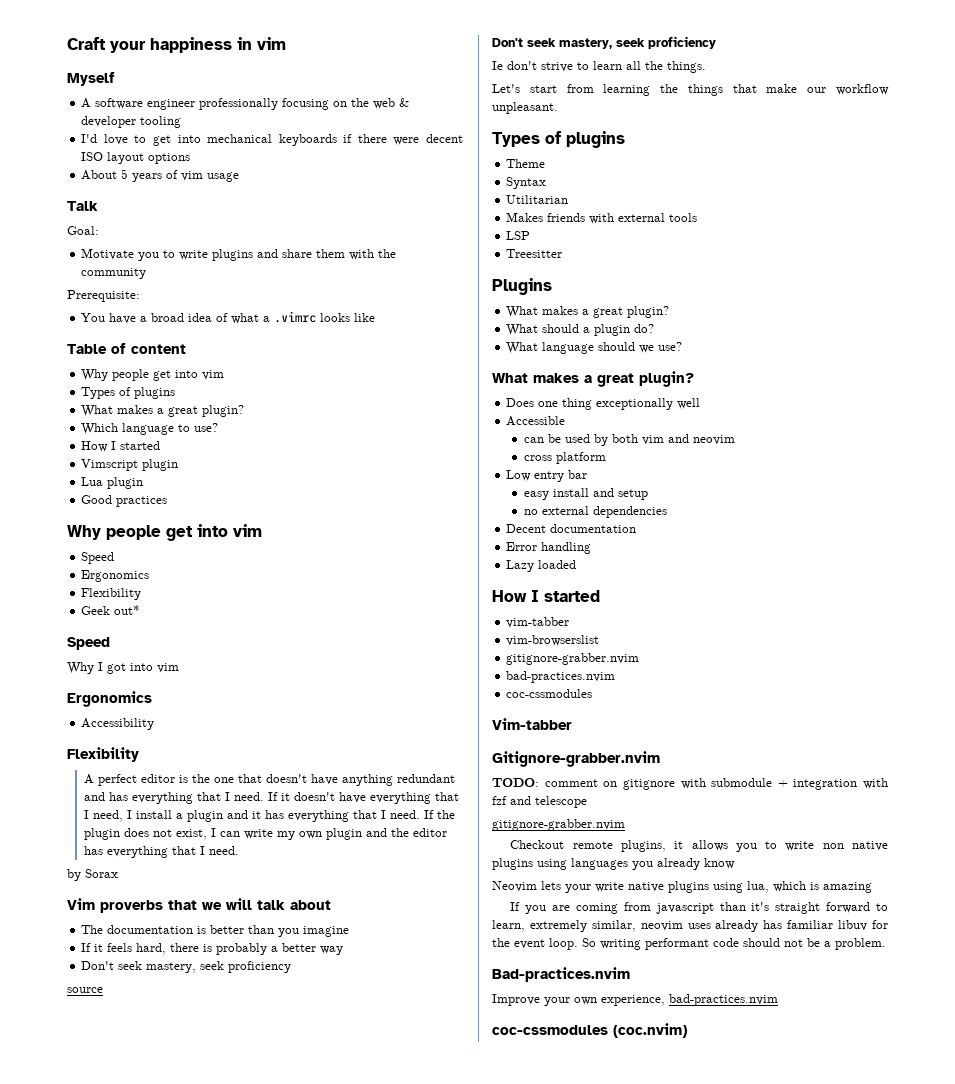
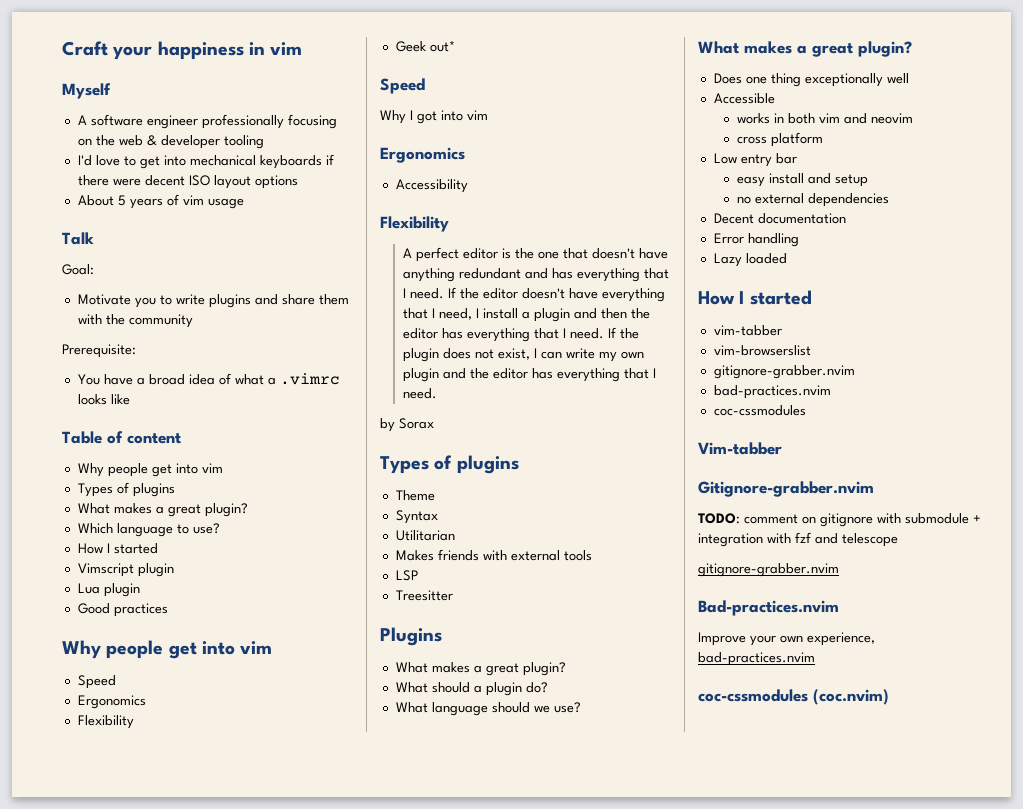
[281,793,291,801] it -> [459,288,518,299] the editor
[252,811,262,819] it -> [600,308,650,319] [402,328,438,339] then the editor
[67,898,331,913] [81,925,350,937] [81,943,344,955] [81,961,292,973] [67,987,103,993] [492,36,716,49] [492,61,706,73] [492,84,889,96] [492,102,558,114] // Vim proverbs that we will talk about // The documentation is better than you imagine // If it feels hard, there is probably a better way // Don't seek mastery, seek proficiency // source // Don't seek mastery, seek proficiency // Ie don't strive to learn all the things. // Let's start from learning the things that make our workflow unpleasant. -> (434, 423) none
[523,434,608,446] can be used by -> [736,113,784,124] works in
[510,840,888,852] [492,858,735,870] [492,881,872,893] [510,902,888,914] [492,920,889,932] [492,938,886,950] // Checkout remote plugins, it allows you to write non native plugins using languages you already know // Neovim lets your write native plugins using lua, which is amazing // If you are coming from javascript than it's straight forward to learn, extremely similar, neovim uses already has familiar libuv for the event loop. So writing performant code should not be a problem. -> (839, 570) none

